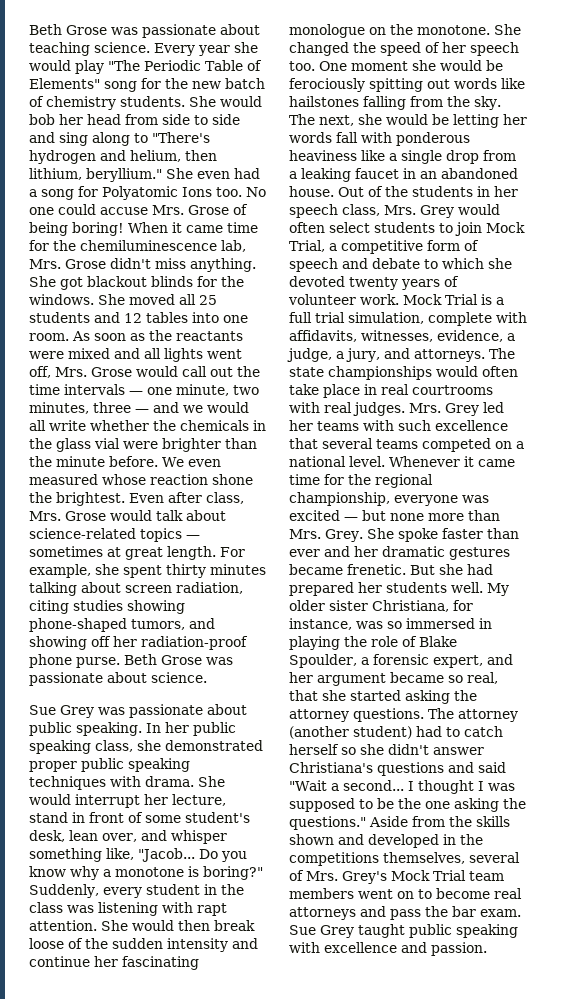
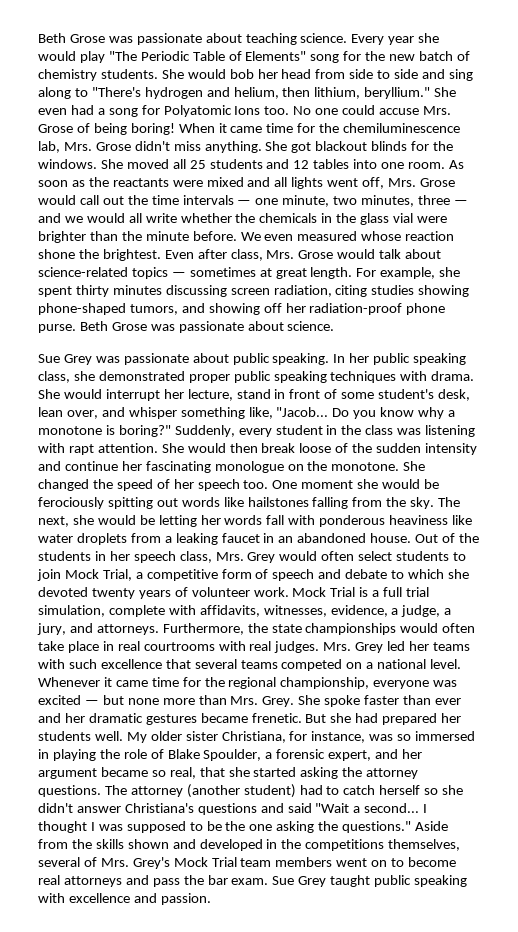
[29,582,121,596] talking about -> [165,285,227,297] discussing
[389,150,479,164] a single drop -> [38,533,127,545] water droplets
[488,348,515,359] The -> [162,623,268,635] Furthermore, the

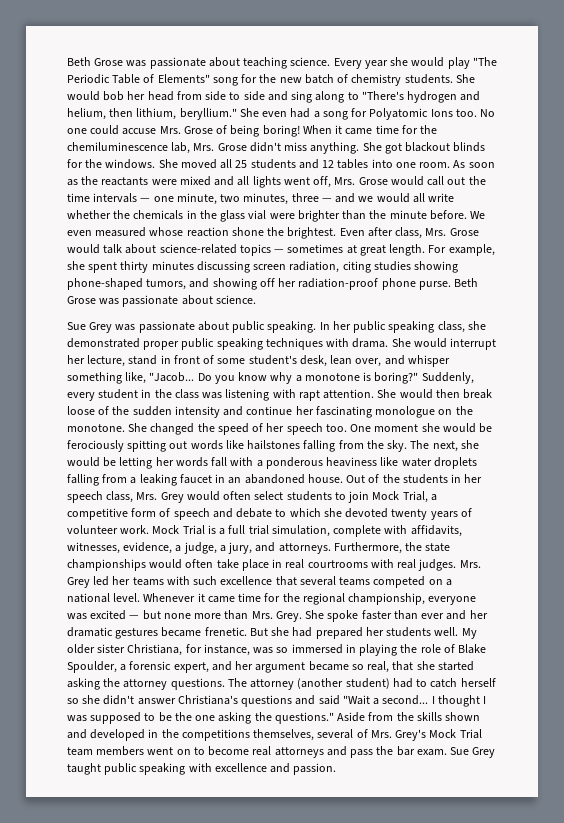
(316, 520) none -> [256,460,263,467] a
(127, 539) none -> [67,474,99,486] falling

